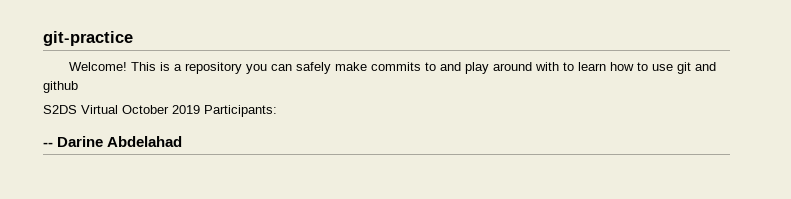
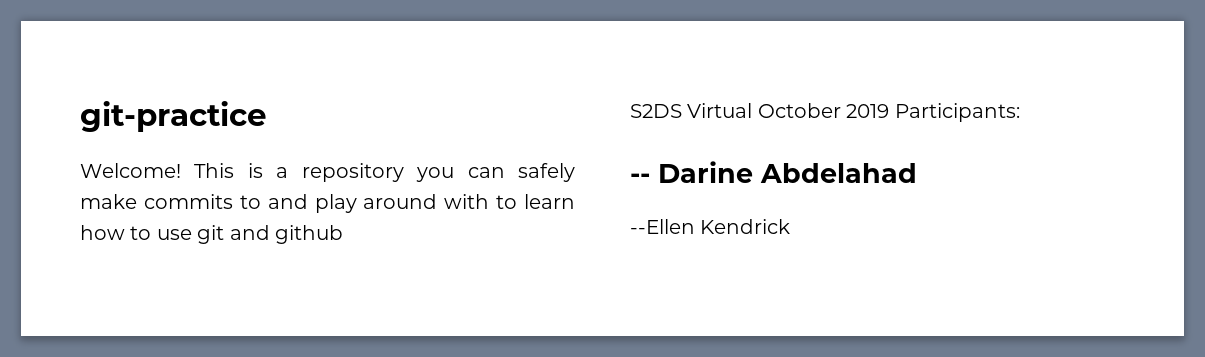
(183, 141) none -> [630,219,791,234] // --Ellen Kendrick

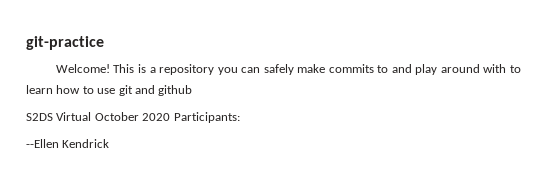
[846,104,890,118] 2019 -> [142,113,171,121] 2020
[630,161,917,183] // -- Darine Abdelahad -> (240, 117) none

